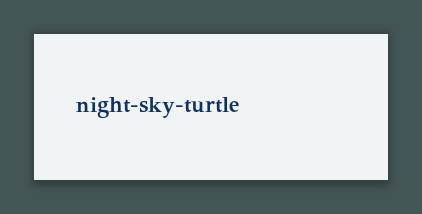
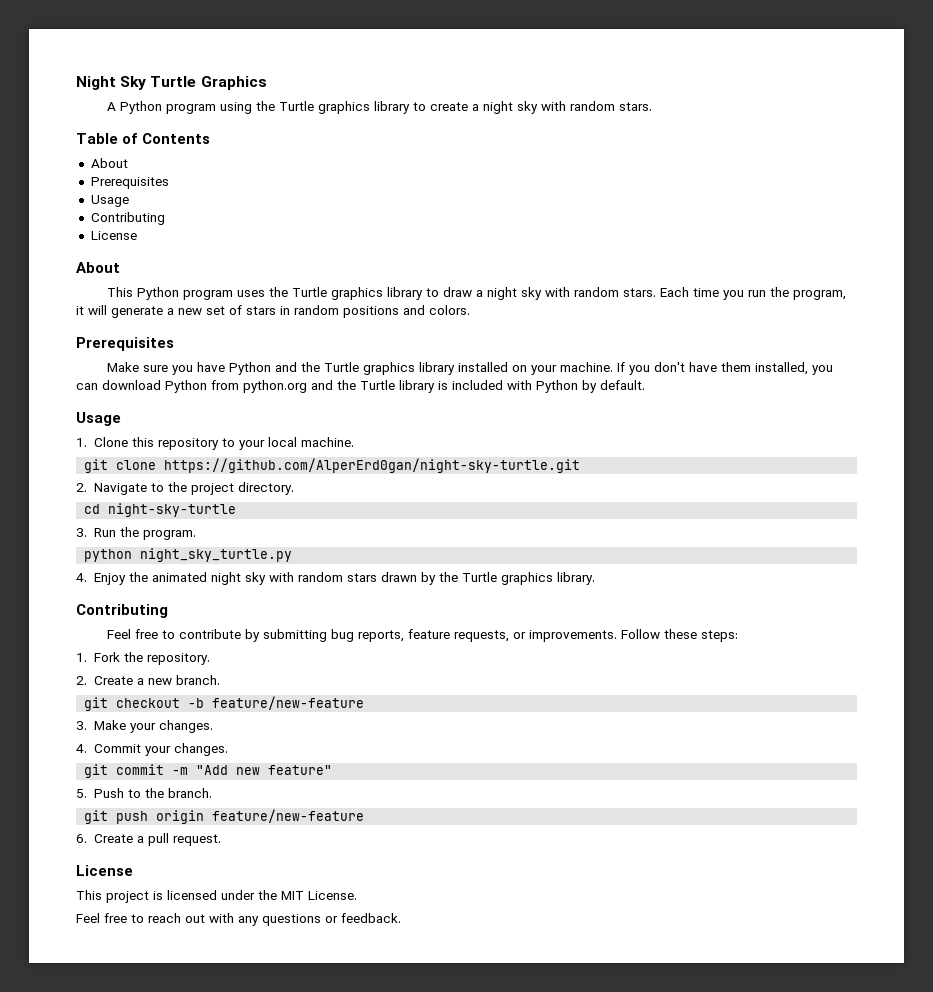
[76,97,240,118] night-sky-turtle -> [76,76,267,90] [106,101,652,114] [76,133,211,144] [90,158,128,168] [90,177,169,189] [90,195,129,207] [90,212,165,225] [90,231,137,240] [76,262,120,273] [106,287,846,300] [76,305,470,318] [76,337,174,351] [106,362,833,375] [76,380,645,393] [76,412,121,426] [76,437,354,450] [84,458,581,473] [76,482,294,495] [84,503,237,517] [76,527,196,540] [84,548,293,562] [76,572,595,585] [76,604,168,618] [106,629,738,642] [76,652,210,665] [76,675,220,685] [84,696,365,711] [76,720,213,733] [76,743,228,756] [84,764,333,778] [76,788,212,798] [84,809,365,824] [76,833,221,846] [76,865,133,876] [76,890,357,903] [76,913,401,926] Night Sky Turtle Graphics // A Python program using the Turtle graphics library to create a night sky with random stars. // Table of Contents // About // Prerequisites // Usage // Contributing // License // About // This Python program uses the Turtle graphics library to draw a night sky with random stars. Each time you run the program, it will generate a new set of stars in random positions and colors. // Prerequisites // Make sure you have Python and the Turtle graphics library installed on your machine. If you don't have them installed, you can download Python from python.org and the Turtle library is included with Python by default. // Usage // 1. Clone this repository to your local machine. // git clone https://github.com/AlperErd0gan/night-sky-turtle.git // 2. Navigate to the project directory. // cd night-sky-turtle // 3. Run the program. // python night_sky_turtle.py // 4. Enjoy the animated night sky with random stars drawn by the Turtle graphics library. // Contributing // Feel free to contribute by submitting bug reports, feature requests, or improvements. Follow these steps: // 1. Fork the repository. // 2. Create a new branch. // git checkout -b feature/new-feature // 3. Make your changes. // 4. Commit your changes. // git commit -m "Add new feature" // 5. Push to the branch. // git push origin feature/new-feature // 6. Create a pull request. // License // This project is licensed under the MIT License. // Feel free to reach out with any questions or feedback.

